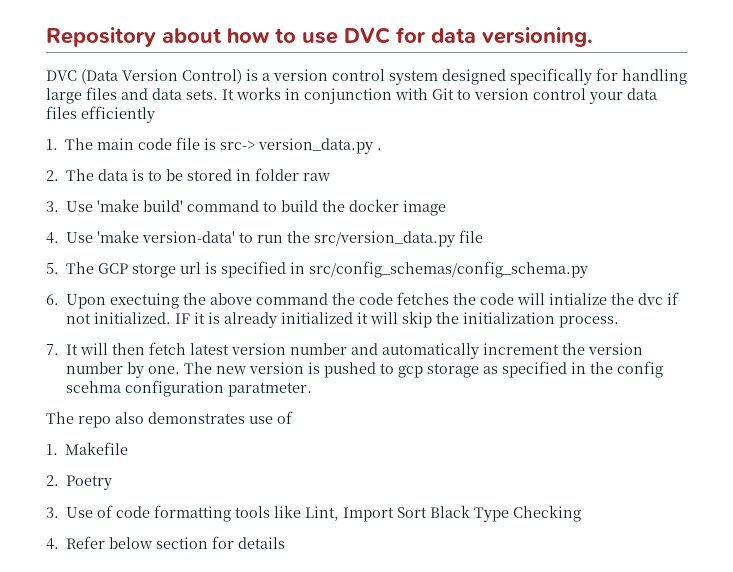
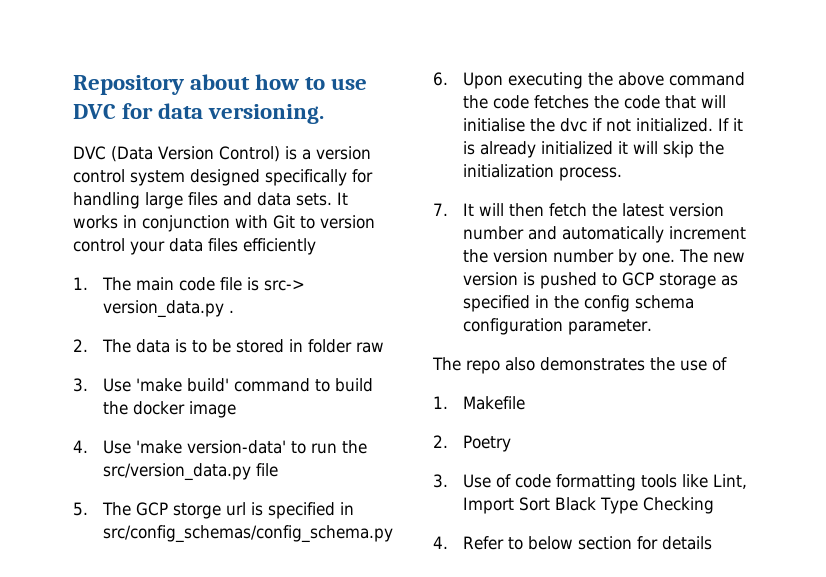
[110,293,180,309] exectuing -> [508,72,584,89] executing
[517,293,608,305] will intialize -> [665,95,727,109] [463,118,526,132] that will initialise
[175,313,191,324] IF -> [718,118,730,131] If
(187, 348) none -> [592,203,618,217] the
[398,366,424,378] gcp -> [622,272,655,286] GCP
[66,380,313,397] scehma configuration paratmeter. -> [635,295,695,309] [463,318,653,335] schema configuration parameter.
(245, 418) none -> [650,357,675,371] the
(106, 542) none -> [508,537,524,550] to

